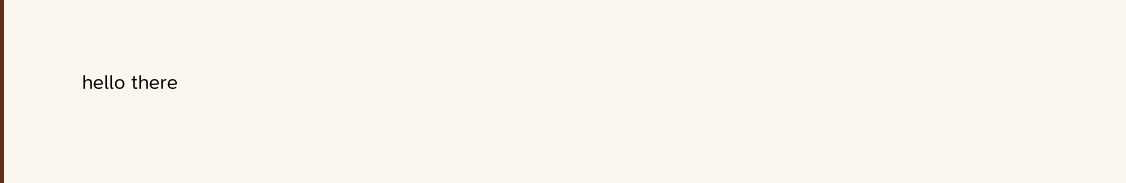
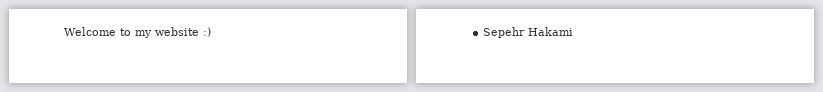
[82,75,178,90] hello there -> [64,27,211,38] [483,27,574,38] Welcome to my website :) // Sepehr Hakami

